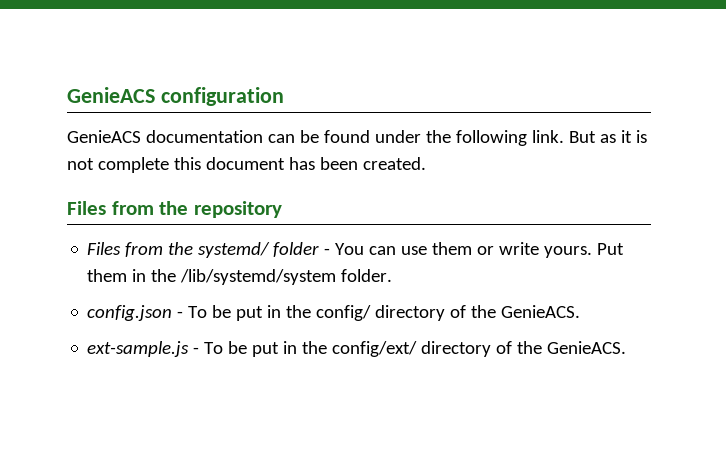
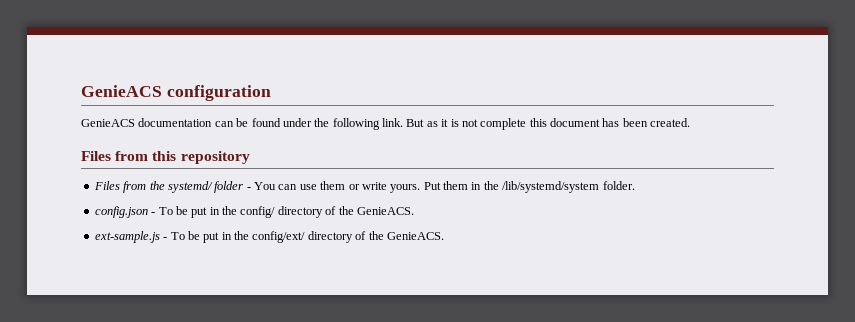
[159,201,189,215] the -> [152,151,177,161] this

